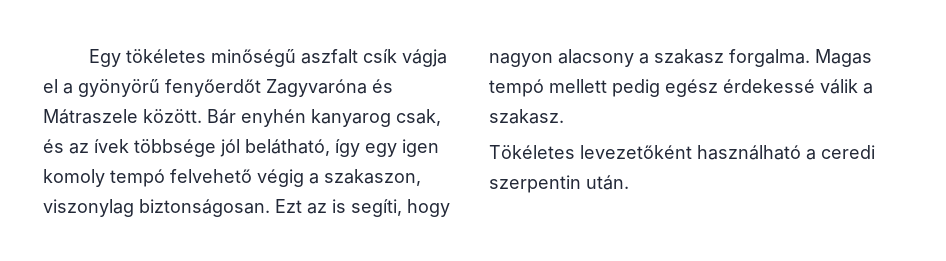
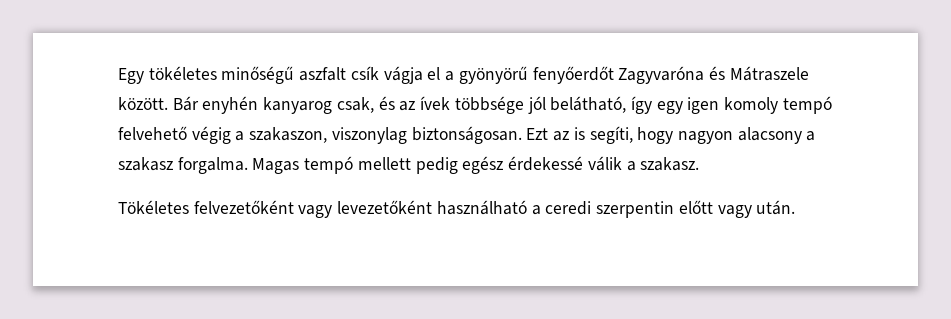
(575, 152) none -> [193,200,333,218] felvezetőként vagy
(581, 184) none -> [678,200,752,218] előtt vagy

